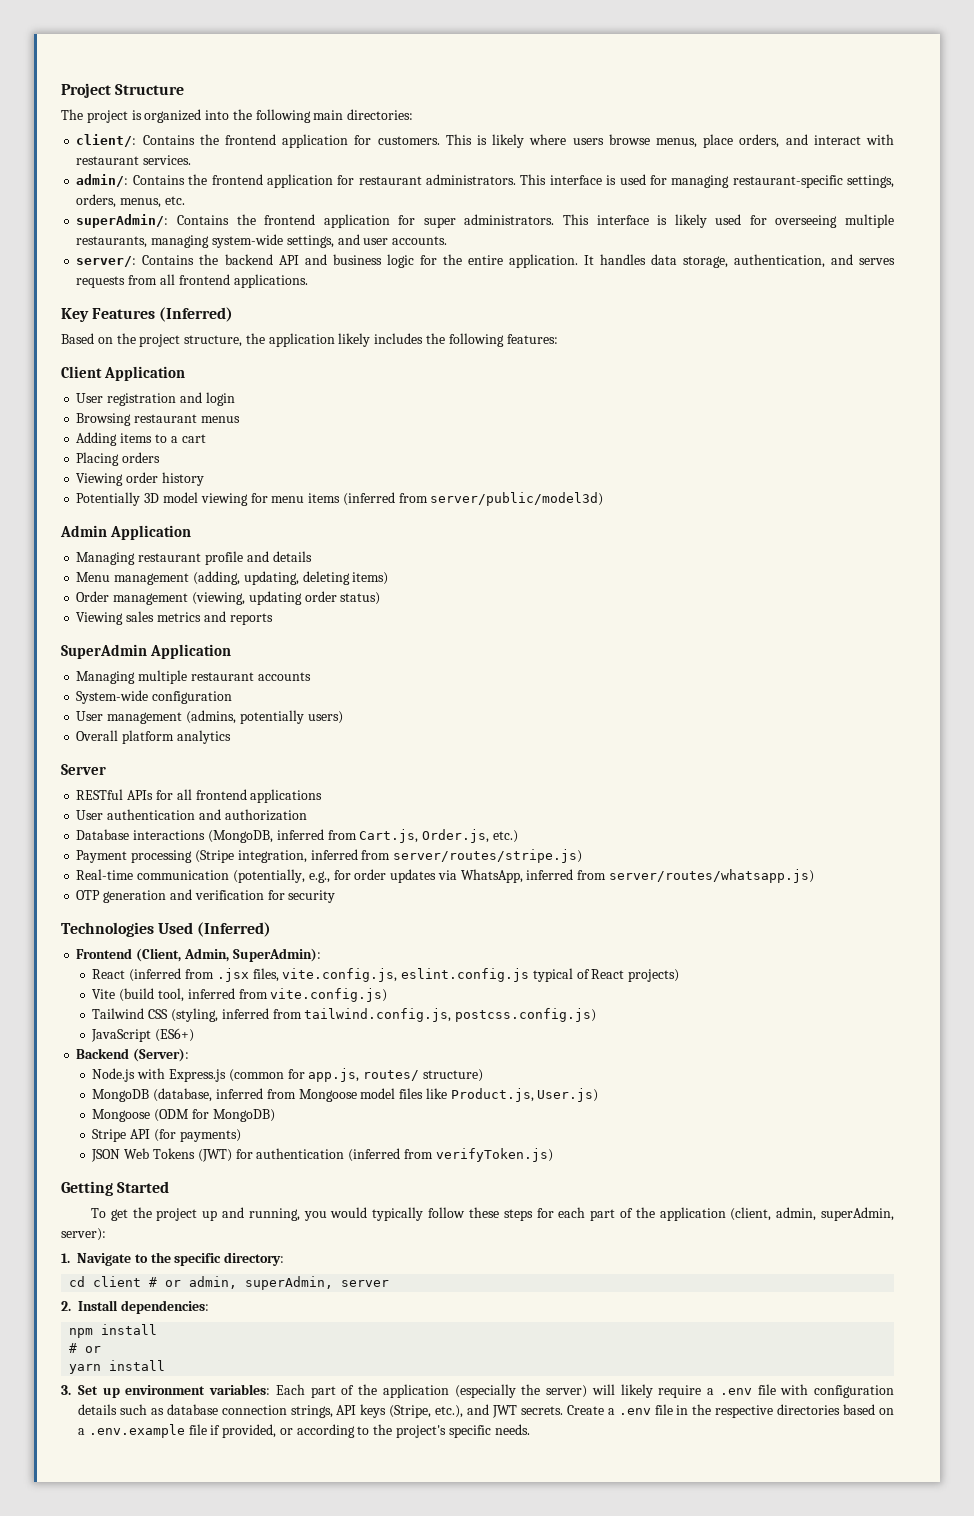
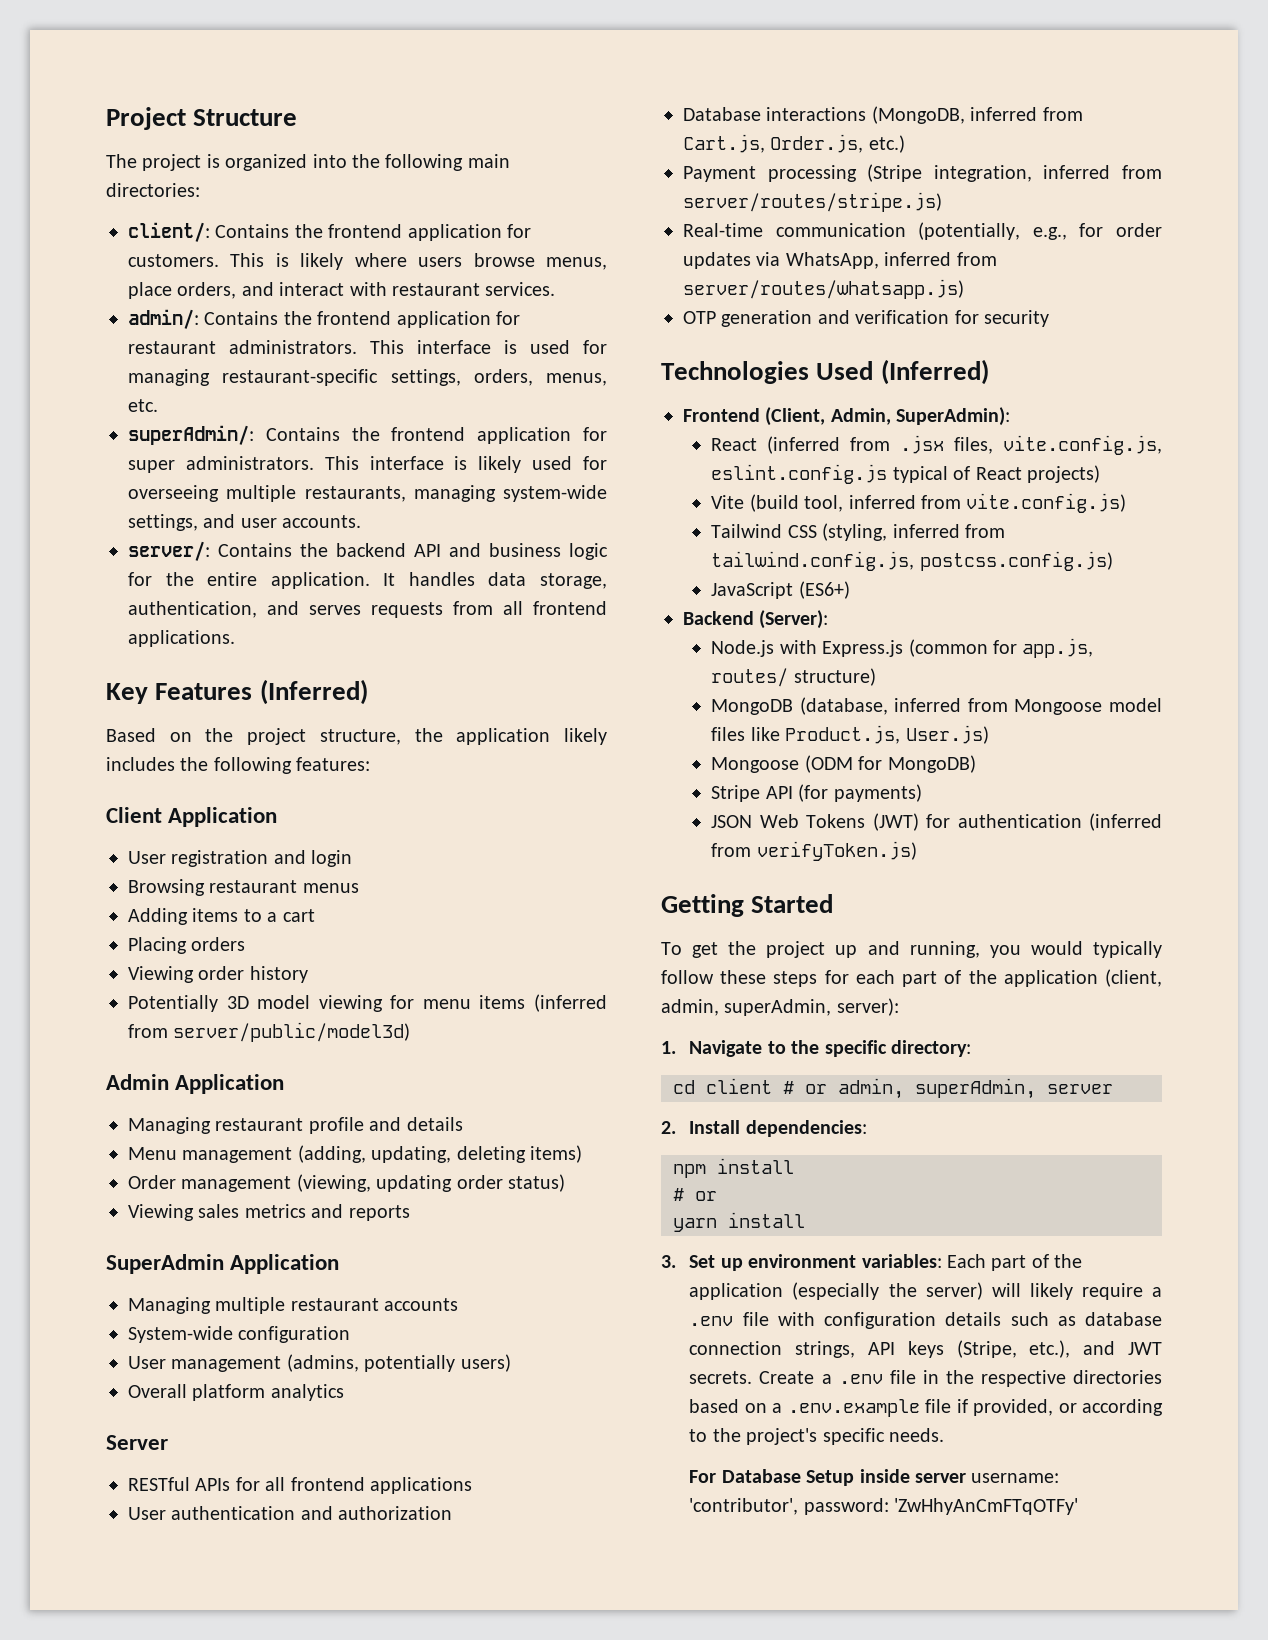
(530, 1429) none -> [689,1469,1060,1486] [689,1498,1079,1515] // For Database Setup inside server username: 'contributor', password: 'ZwHhyAnCmFTqOTFy'

